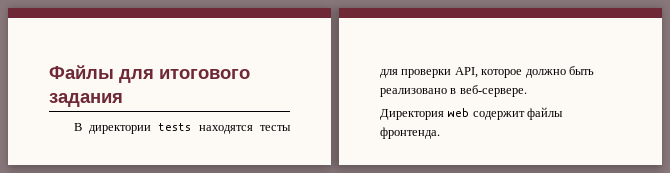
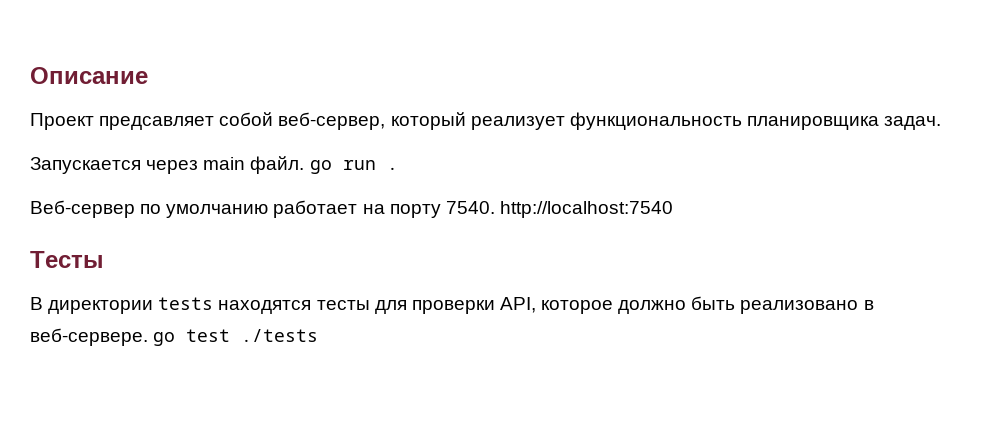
[49,65,250,83] [49,93,123,107] Файлы для итогового задания -> [30,67,148,84] [30,112,942,130] [30,156,398,174] [30,200,673,218] [30,251,104,268] Описание // Проект предсавляет собой веб-сервер, который реализует функциональность планировщика задач. // Запускается через main файл. go run . // Веб-сервер по умолчанию работает на порту 7540. http://localhost:7540 // Тесты
[380,107,564,120] [380,127,440,139] // Директория web содержит файлы фронтенда. -> [153,329,319,346] go test ./tests

